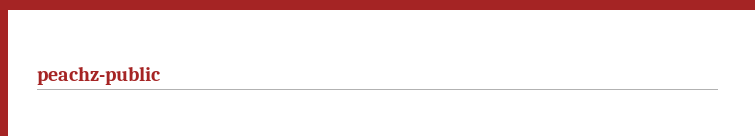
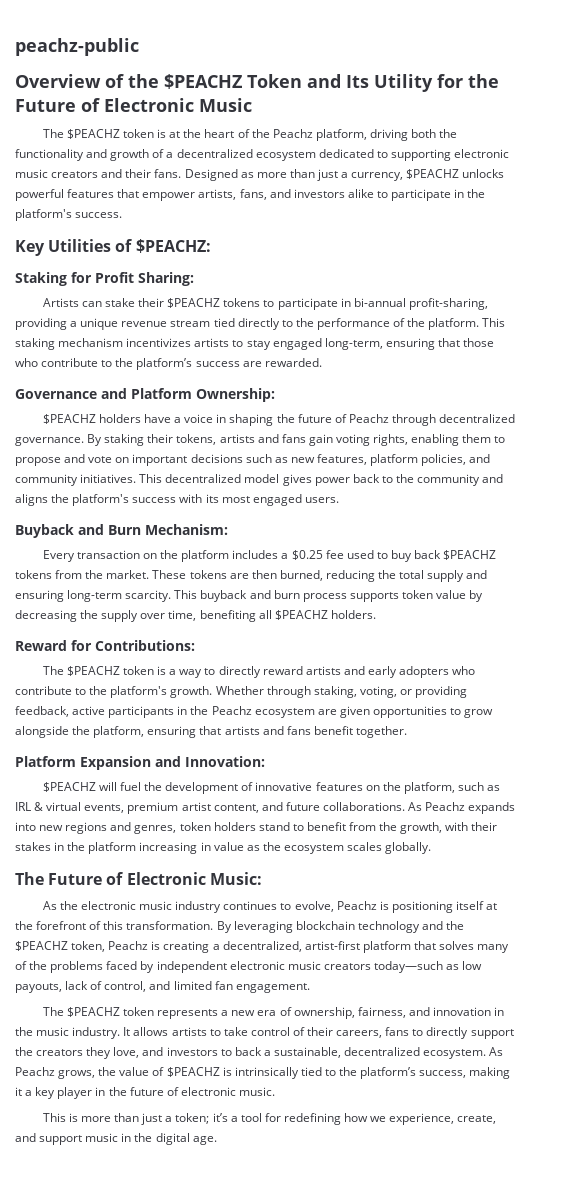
(160, 75) none -> [15,74,499,92] [15,98,252,112] [42,129,458,141] [15,149,510,161] [15,169,505,181] [15,189,486,201] [15,209,123,221] [15,239,211,256] [15,272,194,286] [42,298,488,310] [15,318,506,330] [15,338,495,350] [15,358,322,370] [15,388,275,402] [42,414,516,426] [15,434,506,446] [15,454,491,466] [15,474,504,486] [15,494,339,506] [15,524,228,538] [42,550,497,562] [15,570,488,582] [15,590,484,602] [15,610,376,622] [15,640,195,651] [42,666,476,678] [15,686,468,698] [15,706,494,718] [15,726,407,738] [15,756,265,770] [42,782,501,794] [15,802,516,814] [15,822,498,834] [15,842,432,854] [15,872,262,885] [42,901,498,913] [15,921,465,933] [15,941,510,953] [15,961,483,973] [15,981,310,993] [42,1007,505,1019] [15,1027,514,1039] [15,1047,504,1059] [15,1067,511,1079] [15,1087,275,1099] [42,1113,497,1125] [15,1133,217,1145] // Overview of the $PEACHZ Token and Its Utility for the Future of Electronic Music // The $PEACHZ token is at the heart of the Peachz platform, driving both the functionality and growth of a decentralized ecosystem dedicated to supporting electronic music creators and their fans. Designed as more than just a currency, $PEACHZ unlocks powerful features that empower artists, fans, and investors alike to participate in the platform's success. // Key Utilities of $PEACHZ: // Staking for Profit Sharing: // Artists can stake their $PEACHZ tokens to participate in bi-annual profit-sharing, providing a unique revenue stream tied directly to the performance of the platform. This staking mechanism incentivizes artists to stay engaged long-term, ensuring that those who contribute to the platform’s success are rewarded. // Governance and Platform Ownership: // $PEACHZ holders have a voice in shaping the future of Peachz through decentralized governance. By staking their tokens, artists and fans gain voting rights, enabling them to propose and vote on important decisions such as new features, platform policies, and community initiatives. This decentralized model gives power back to the community and aligns the platform's success with its most engaged users. // Buyback and Burn Mechanism: // Every transaction on the platform includes a $0.25 fee used to buy back $PEACHZ tokens from the market. These tokens are then burned, reducing the total supply and ensuring long-term scarcity. This buyback and burn process supports token value by decreasing the supply over time, benefiting all $PEACHZ holders. // Reward for Contributions: // The $PEACHZ token is a way to directly reward artists and early adopters who contribute to the platform's growth. Whether through staking, voting, or providing feedback, active participants in the Peachz ecosystem are given opportunities to grow alongside the platform, ensuring that artists and fans benefit together. // Platform Expansion and Innovation: // $PEACHZ will fuel the development of innovative features on the platform, such as IRL & virtual events, premium artist content, and future collaborations. As Peachz expands into new regions and genres, token holders stand to benefit from the growth, with their stakes in the platform increasing in value as the ecosystem scales globally. // The Future of Electronic Music: // As the electronic music industry continues to evolve, Peachz is positioning itself at the forefront of this transformation. By leveraging blockchain technology and the $PEACHZ token, Peachz is creating a decentralized, artist-first platform that solves many of the problems faced by independent electronic music creators today—such as low payouts, lack of control, and limited fan engagement. // The $PEACHZ token represents a new era of ownership, fairness, and innovation in the music industry. It allows artists to take control of their careers, fans to directly support the creators they love, and investors to back a sustainable, decentralized ecosystem. As Peachz grows, the value of $PEACHZ is intrinsically tied to the platform’s success, making it a key player in the future of electronic music. // This is more than just a token; it’s a tool for redefining how we experience, create, and support music in the digital age.

